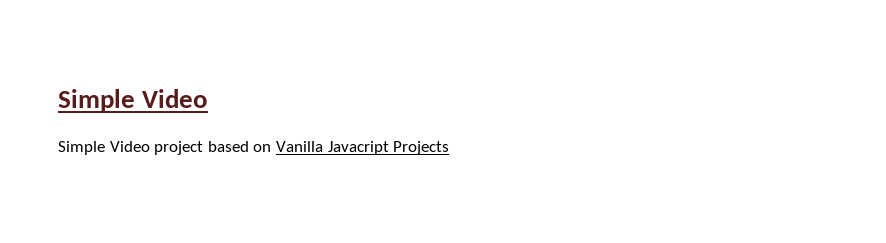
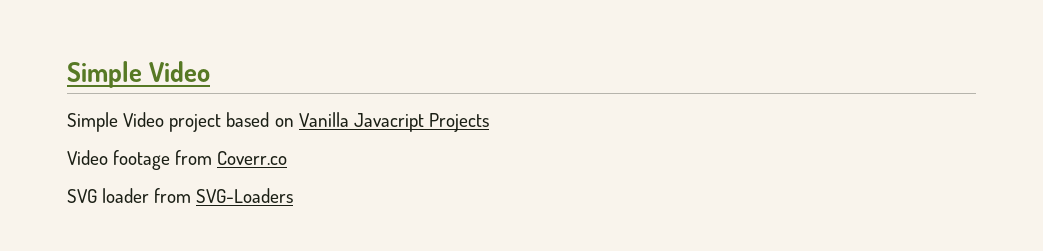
(450, 148) none -> [67,150,288,170] [67,188,294,203] // Video footage from Coverr.co // SVG loader from SVG-Loaders

